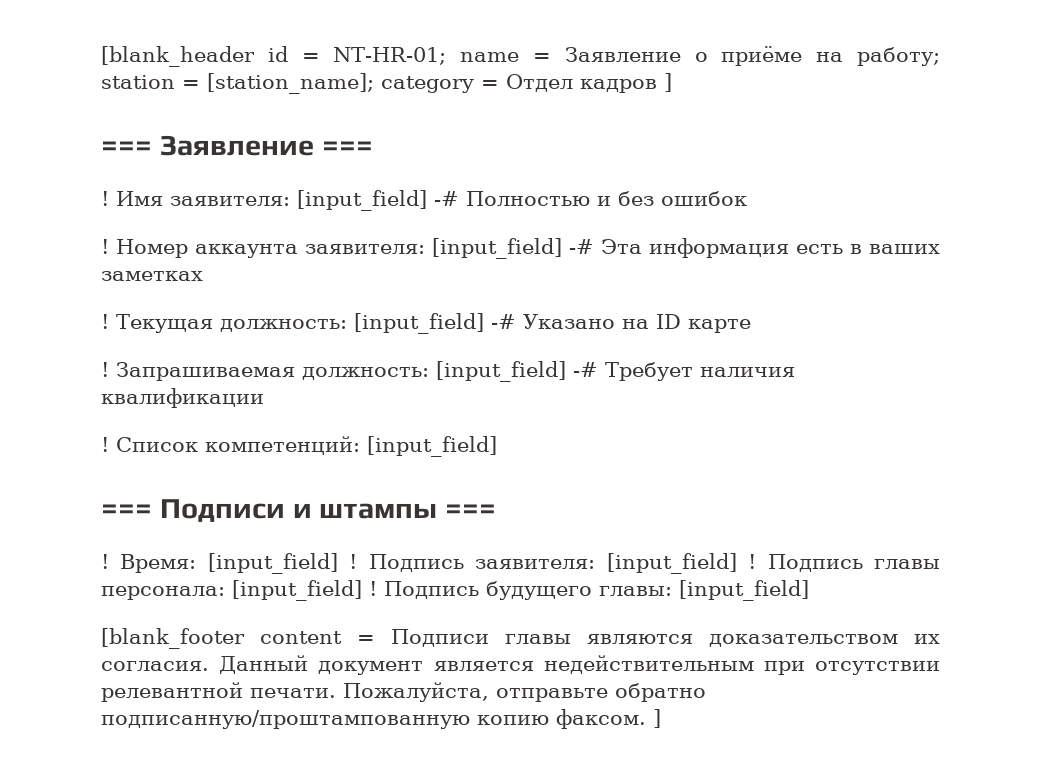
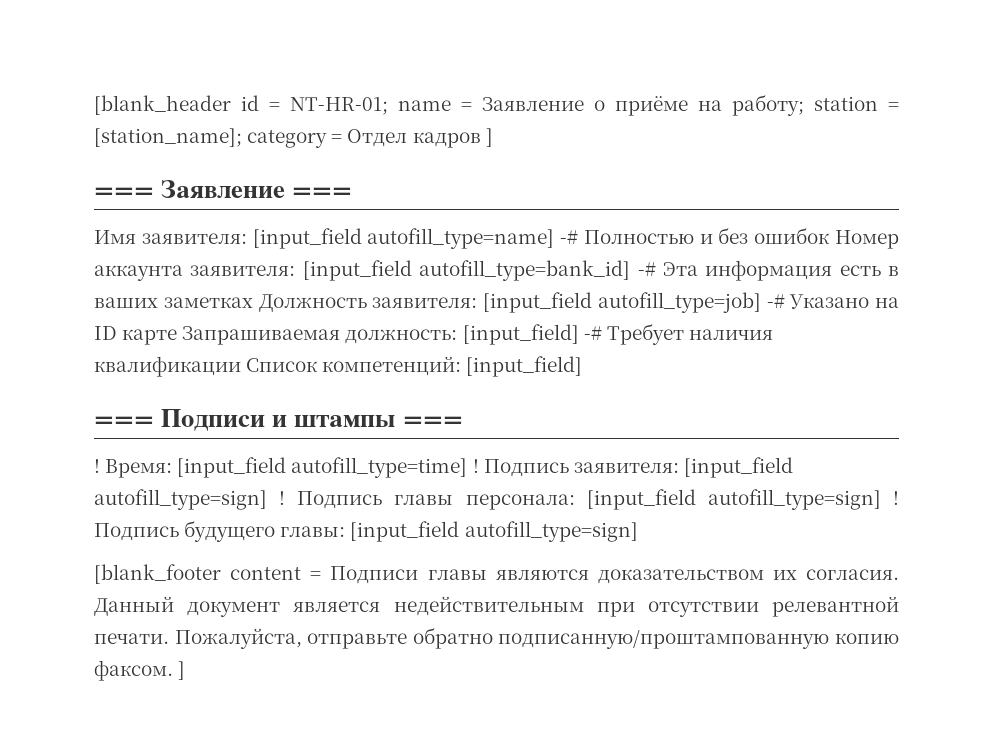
[101,191,109,206] ! -> (353, 192) none
[297,190,427,211] [input_field] -> [252,228,555,249] [input_field autofill_type=name]
[101,239,109,254] // ! -> (831, 235) none
[432,238,562,259] [input_field] -> [302,260,631,281] [input_field autofill_type=bank_id]
[101,313,484,334] // ! Текущая должность: [input_field] -> [258,292,761,313] Должность заявителя: [input_field autofill_type=job]
[101,362,109,377] // ! -> (178, 337) none
[101,437,109,452] // ! -> (241, 366) none
[207,553,338,574] [input_field] -> [177,457,468,478] [input_field autofill_type=time]
[606,553,737,574] [input_field] -> [683,457,793,478] [94,489,267,510] [input_field autofill_type=sign]
[232,580,362,601] [input_field] -> [586,489,881,510] [input_field autofill_type=sign]
[679,580,809,601] [input_field] -> [350,521,638,542] [input_field autofill_type=sign]

